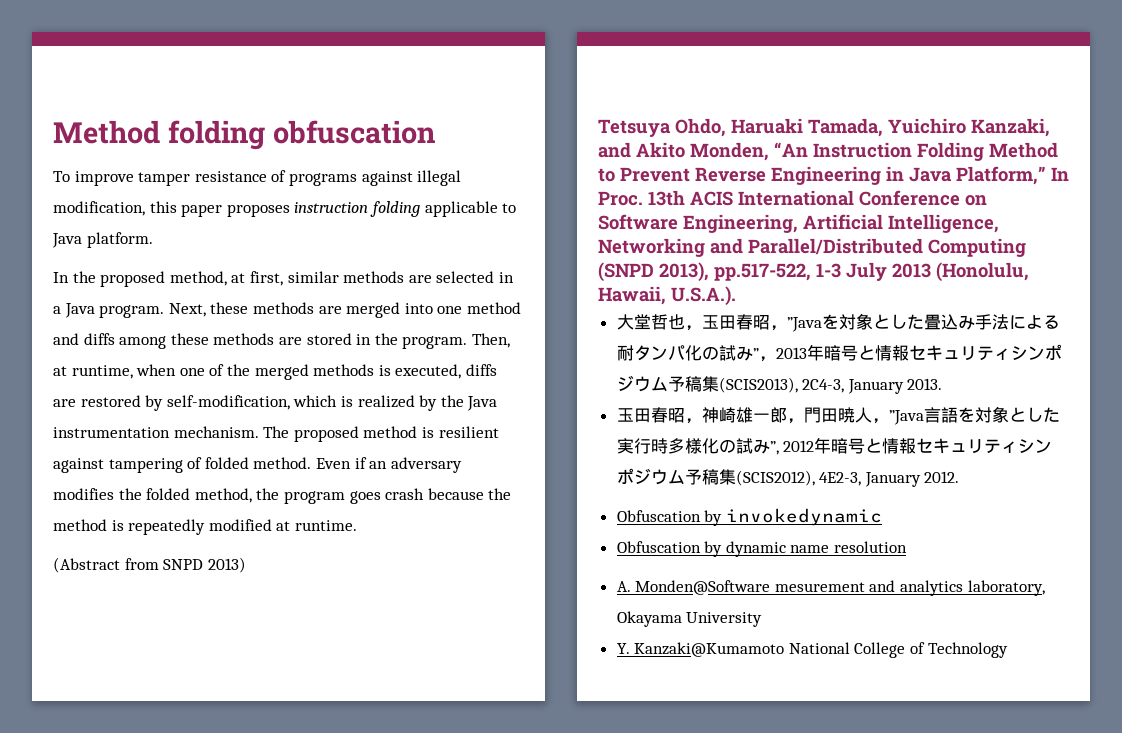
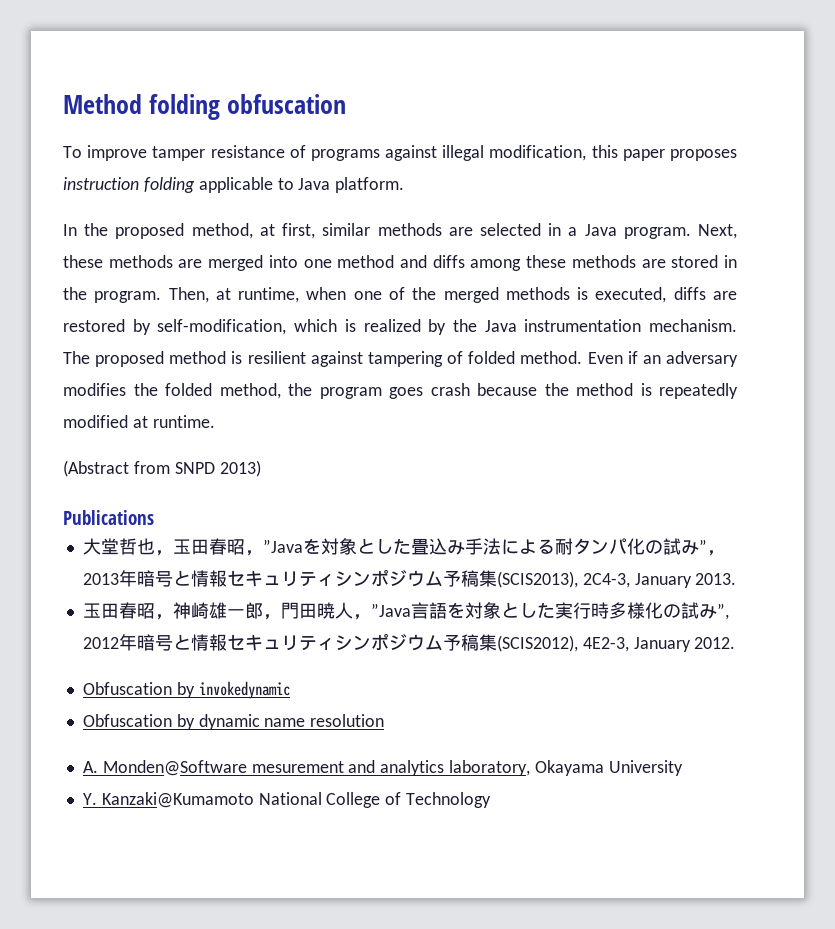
[598,118,1050,137] [598,142,1058,161] [598,166,1069,185] [598,190,987,206] [598,214,999,233] [598,238,1026,257] [598,262,1029,282] [598,286,736,306] Tetsuya Ohdo, Haruaki Tamada, Yuichiro Kanzaki, and Akito Monden, “An Instruction Folding Method to Prevent Reverse Engineering in Java Platform,” In Proc. 13th ACIS International Conference on Software Engineering, Artificial Intelligence, Networking and Parallel/Distributed Computing (SNPD 2013), pp.517-522, 1-3 July 2013 (Honolulu, Hawaii, U.S.A.). -> [63,510,154,525] Publications

